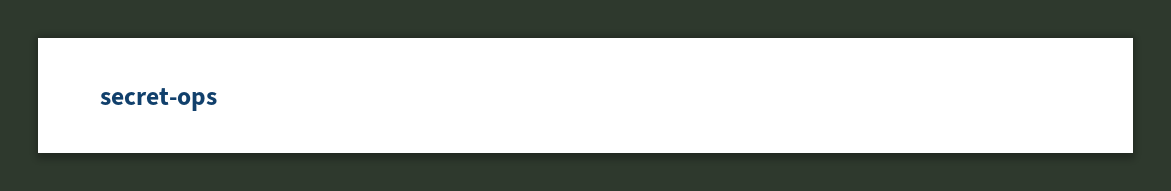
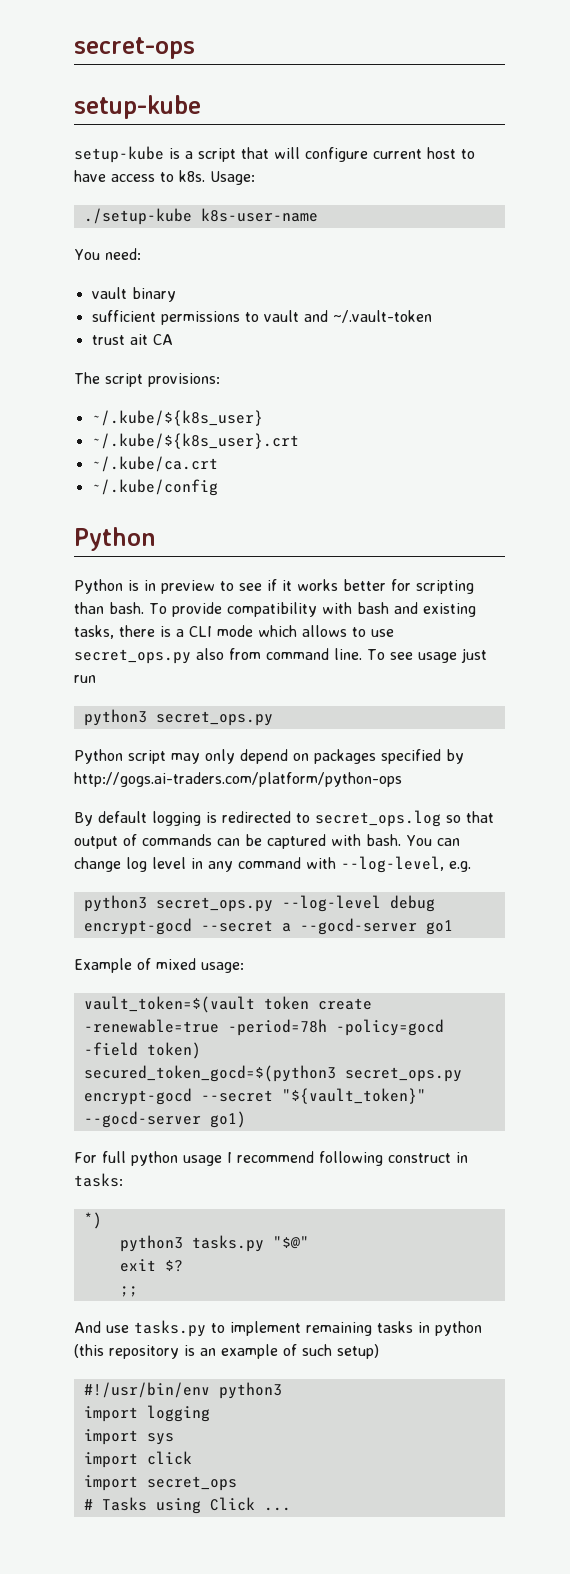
(217, 99) none -> [74,95,201,119] [74,146,475,163] [74,170,255,185] [83,208,318,225] [74,248,141,260] [91,287,176,302] [91,310,432,325] [91,334,173,345] [74,372,220,387] [91,410,263,426] [91,433,299,449] [91,456,218,472] [91,479,218,496] [74,527,156,551] [74,579,474,594] [74,602,476,617] [74,625,394,639] [74,648,487,664] [74,675,96,683] [83,709,273,726] [74,749,464,764] [74,772,402,787] [74,810,494,827] [74,834,460,849] [74,856,471,873] [83,895,435,912] [83,918,453,935] [74,958,244,973] [83,996,372,1013] [83,1019,444,1036] [83,1042,201,1059] [83,1065,462,1082] [83,1088,426,1105] [83,1111,246,1128] [74,1151,468,1166] [74,1173,123,1187] [83,1212,102,1229] [119,1235,309,1252] [119,1259,183,1272] [119,1286,138,1297] [74,1320,482,1337] [74,1344,379,1359] [83,1382,282,1399] [83,1405,210,1422] [83,1429,174,1445] [83,1451,192,1468] [83,1475,237,1491] [83,1497,291,1514] // setup-kube // setup-kube is a script that will configure current host to have access to k8s. Usage: // ./setup-kube k8s-user-name // You need: // vault binary // sufficient permissions to vault and ~/.vault-token // trust ait CA // The script provisions: // ~/.kube/${k8s_user} // ~/.kube/${k8s_user}.crt // ~/.kube/ca.crt // ~/.kube/config // Python // Python is in preview to see if it works better for scripting than bash. To provide compatibility with bash and existing tasks, there is a CLI mode which allows to use secret_ops.py also from command line. To see usage just run // python3 secret_ops.py // Python script may only depend on packages specified by http://gogs.ai-traders.com/platform/python-ops // By default logging is redirected to secret_ops.log so that output of commands can be captured with bash. You can change log level in any command with --log-level, e.g. // python3 secret_ops.py --log-level debug encrypt-gocd --secret a --gocd-server go1 // Example of mixed usage: // vault_token=$(vault token create -renewable=true -period=78h -policy=gocd -field token) // secured_token_gocd=$(python3 secret_ops.py encrypt-gocd --secret "${vault_token}" --gocd-server go1) // For full python usage I recommend following construct in tasks: // *) // python3 tasks.py "$@" // exit $? // ;; // And use tasks.py to implement remaining tasks in python (this repository is an example of such setup) // #!/usr/bin/env python3 // import logging // import sys // import click // import secret_ops // # Tasks using Click ...

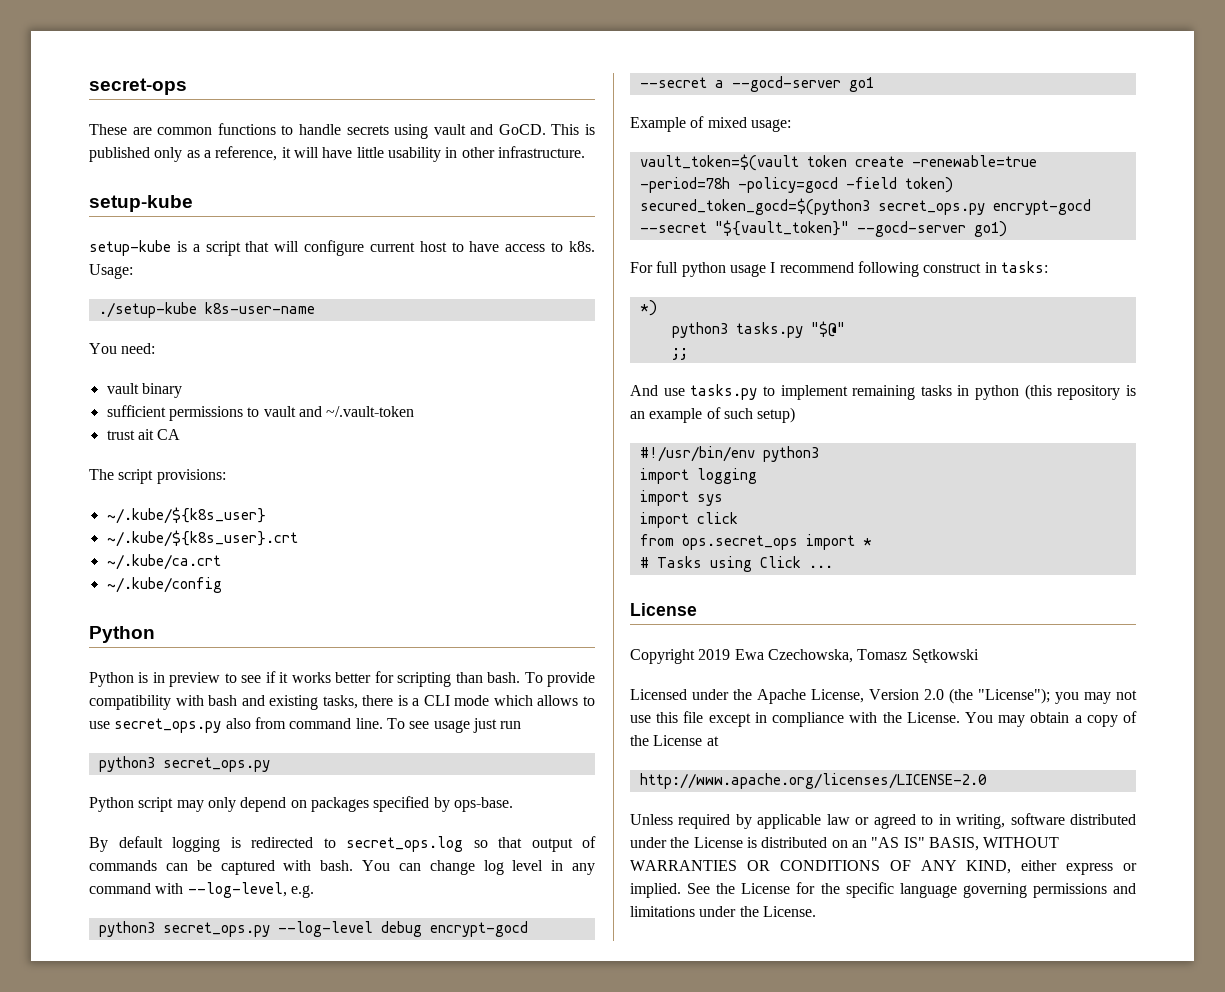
(195, 48) none -> [89,123,595,139] [89,146,585,162] // These are common functions to handle secrets using vault and GoCD. This is published only as a reference, it will have little usability in other infrastructure.
[74,772,402,787] http://gogs.ai-traders.com/platform/python-ops -> [453,797,513,812] ops-base.
[119,1259,183,1272] // exit $? -> (845, 329) none
[83,1475,237,1491] import secret_ops -> [639,534,872,550] from ops.secret_ops import *
(291, 1509) none -> [630,603,697,616] [630,649,979,664] [630,688,1137,704] [630,711,1137,727] [630,735,719,746] [639,773,987,789] [630,813,1136,829] [630,837,1060,851] [630,860,1137,875] [630,882,1136,898] [630,906,816,917] // License // Copyright 2019 Ewa Czechowska, Tomasz Sętkowski // Licensed under the Apache License, Version 2.0 (the "License"); you may not use this file except in compliance with the License. You may obtain a copy of the License at // http://www.apache.org/licenses/LICENSE-2.0 // Unless required by applicable law or agreed to in writing, software distributed under the License is distributed on an "AS IS" BASIS, WITHOUT WARRANTIES OR CONDITIONS OF ANY KIND, either express or implied. See the License for the specific language governing permissions and limitations under the License.

